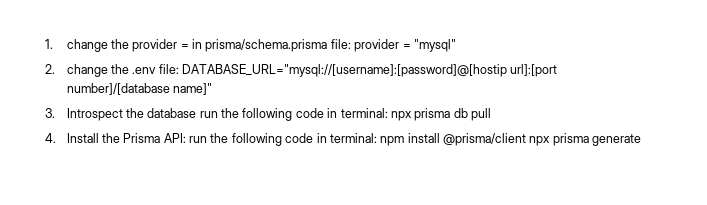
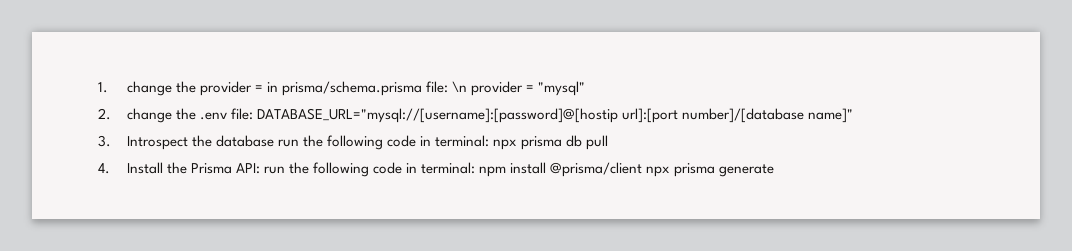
(351, 44) none -> [452,81,468,92] \n

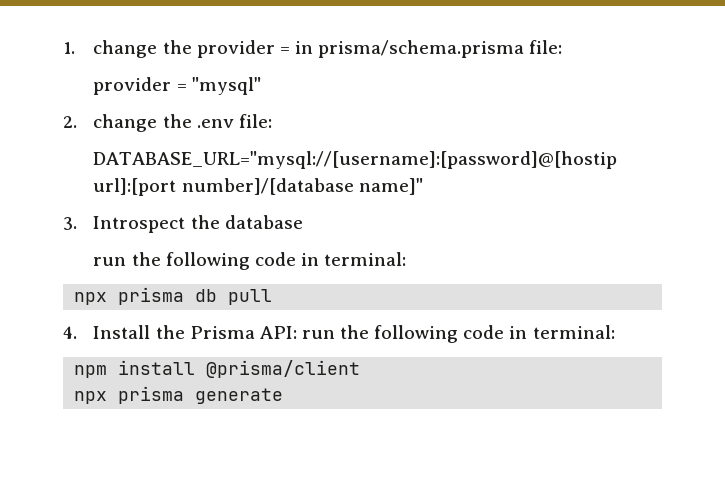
[452,81,468,92] \n -> (563, 47) //
(253, 114) none -> (272, 121) //
[277,135,490,150] run the following code in terminal: -> [93,252,407,270] // run the following code in terminal: //
(476, 168) none -> (615, 332) //
(643, 169) none -> (361, 369) //

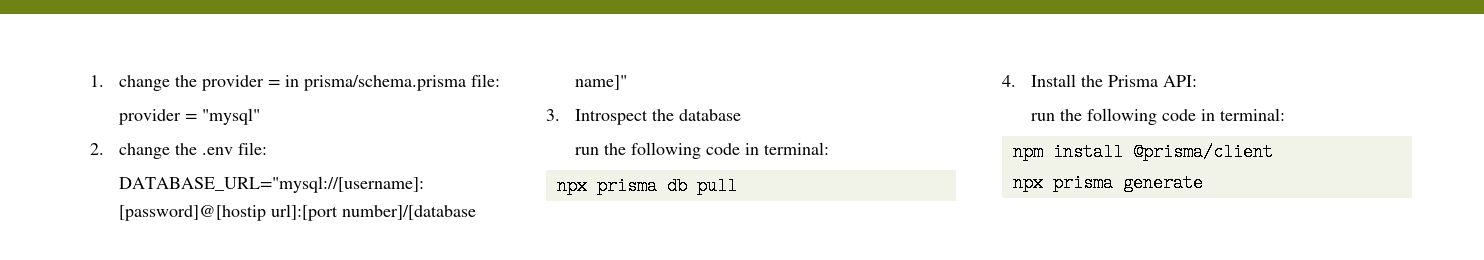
(297, 332) none -> (1197, 81) //

